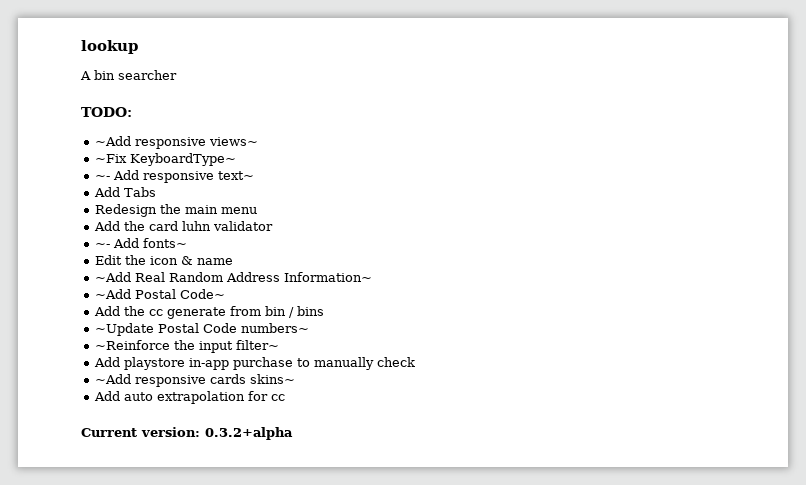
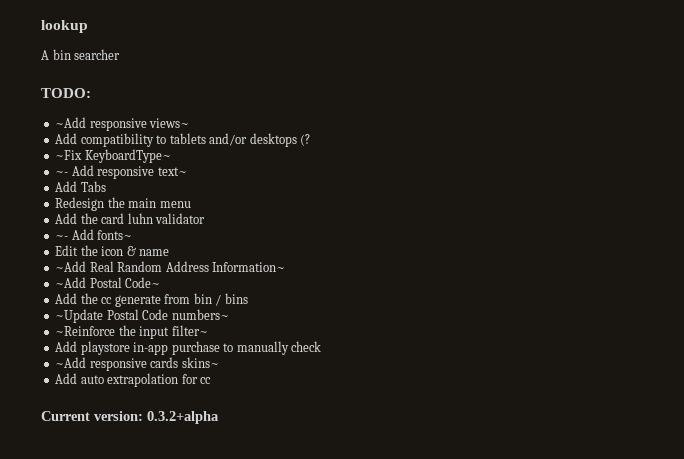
(258, 141) none -> [55,133,311,147] // Add compatibility to tablets and/or desktops (?

